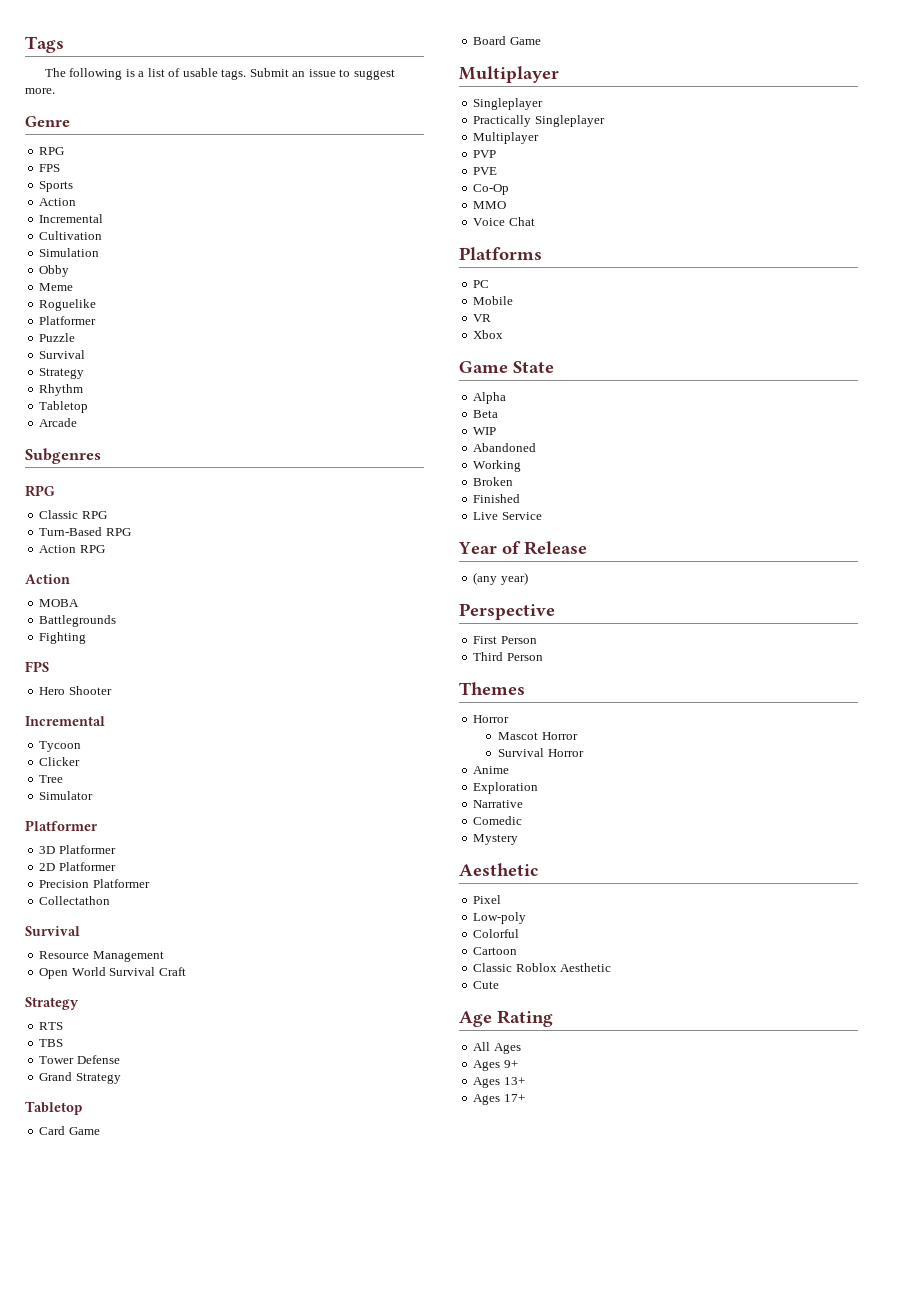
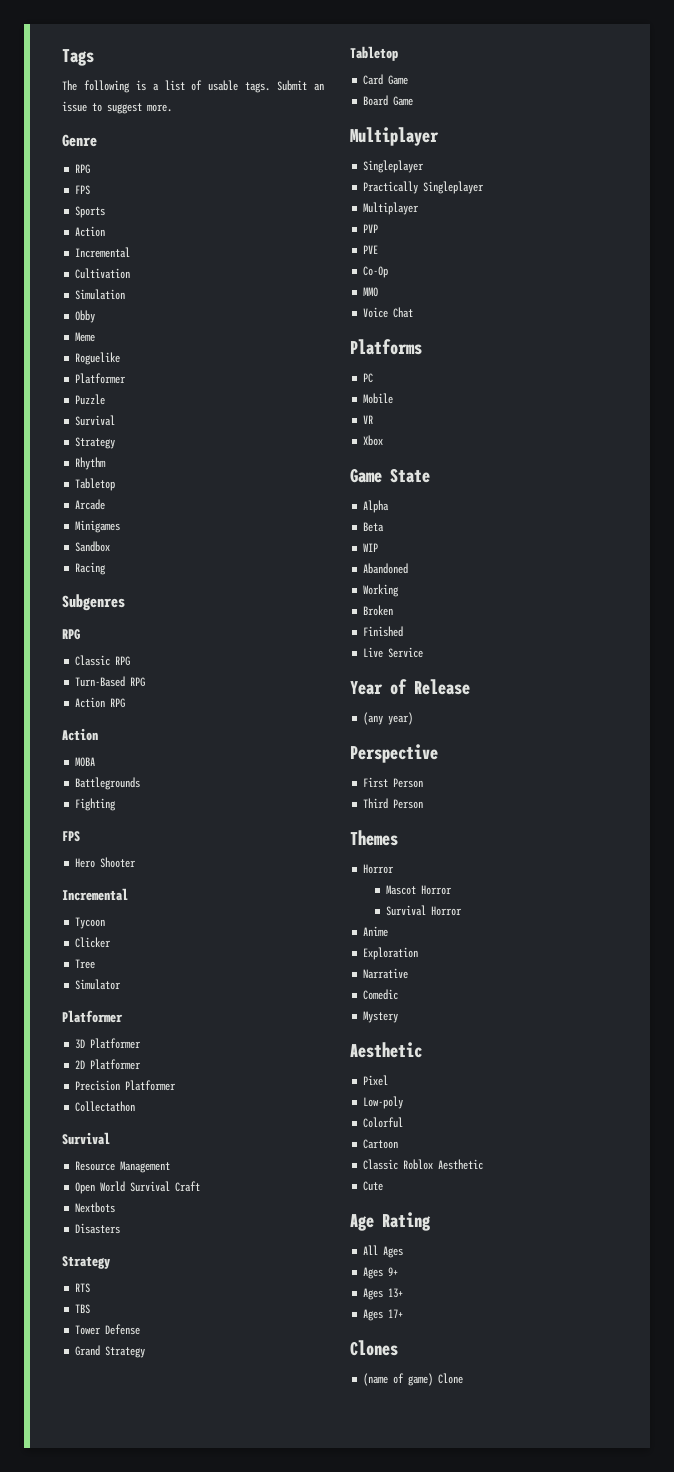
(78, 422) none -> [75,520,121,533] [75,541,111,552] [75,562,107,575] // Minigames // Sandbox // Racing
(186, 971) none -> [75,1202,116,1213] [75,1223,121,1234] // Nextbots // Disasters
(525, 1098) none -> [350,1340,398,1356] [363,1373,464,1386] // Clones // (name of game) Clone

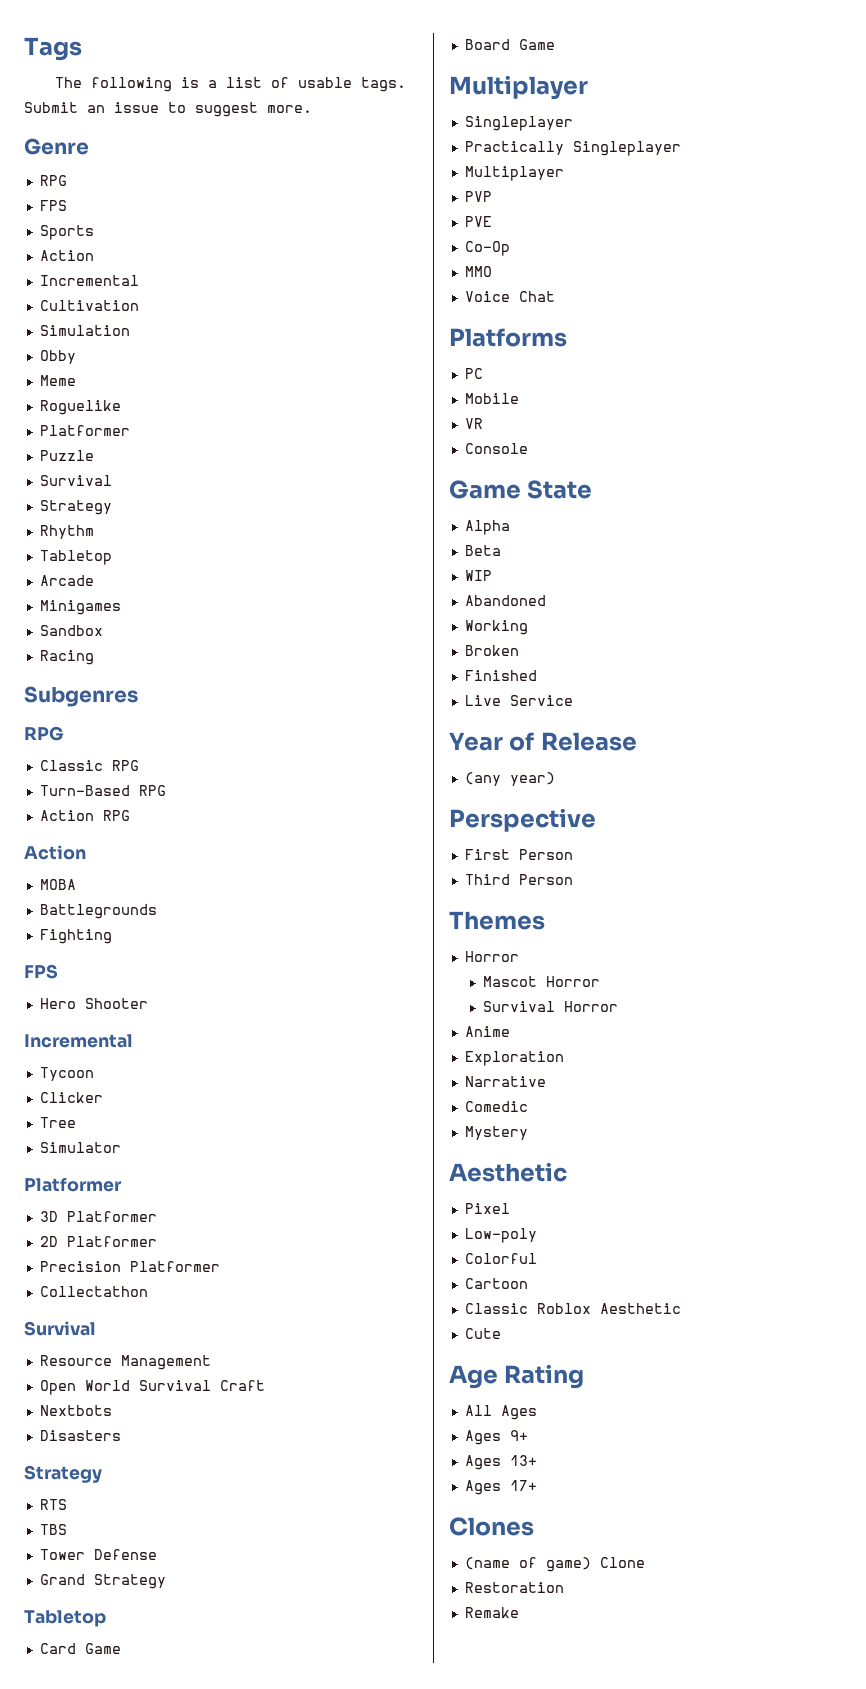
[363,435,384,446] Xbox -> [464,443,528,454] Console
(464, 1378) none -> [464,1582,564,1593] [464,1607,519,1618] // Restoration // Remake

